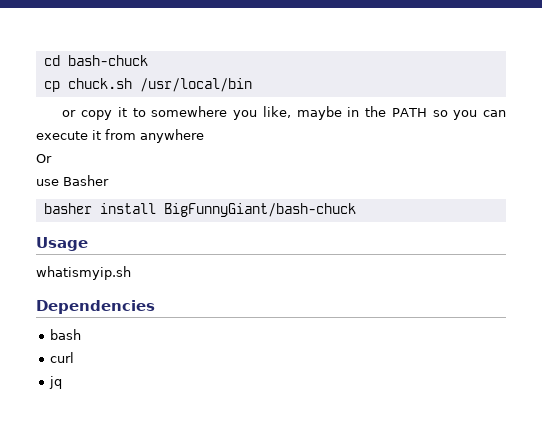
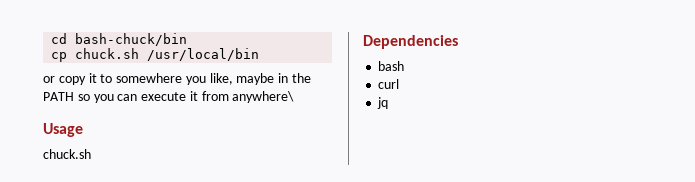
[67,55,148,66] bash-chuck -> [75,33,188,46] bash-chuck/bin
[140,129,204,143] [36,154,52,163] [36,175,109,186] [43,203,356,217] anywhere // Or // use Basher // basher install BigFunnyGiant/bash-chuck -> [232,91,295,103] anywhere\
[36,266,131,280] whatismyip.sh -> [43,149,91,159] chuck.sh

